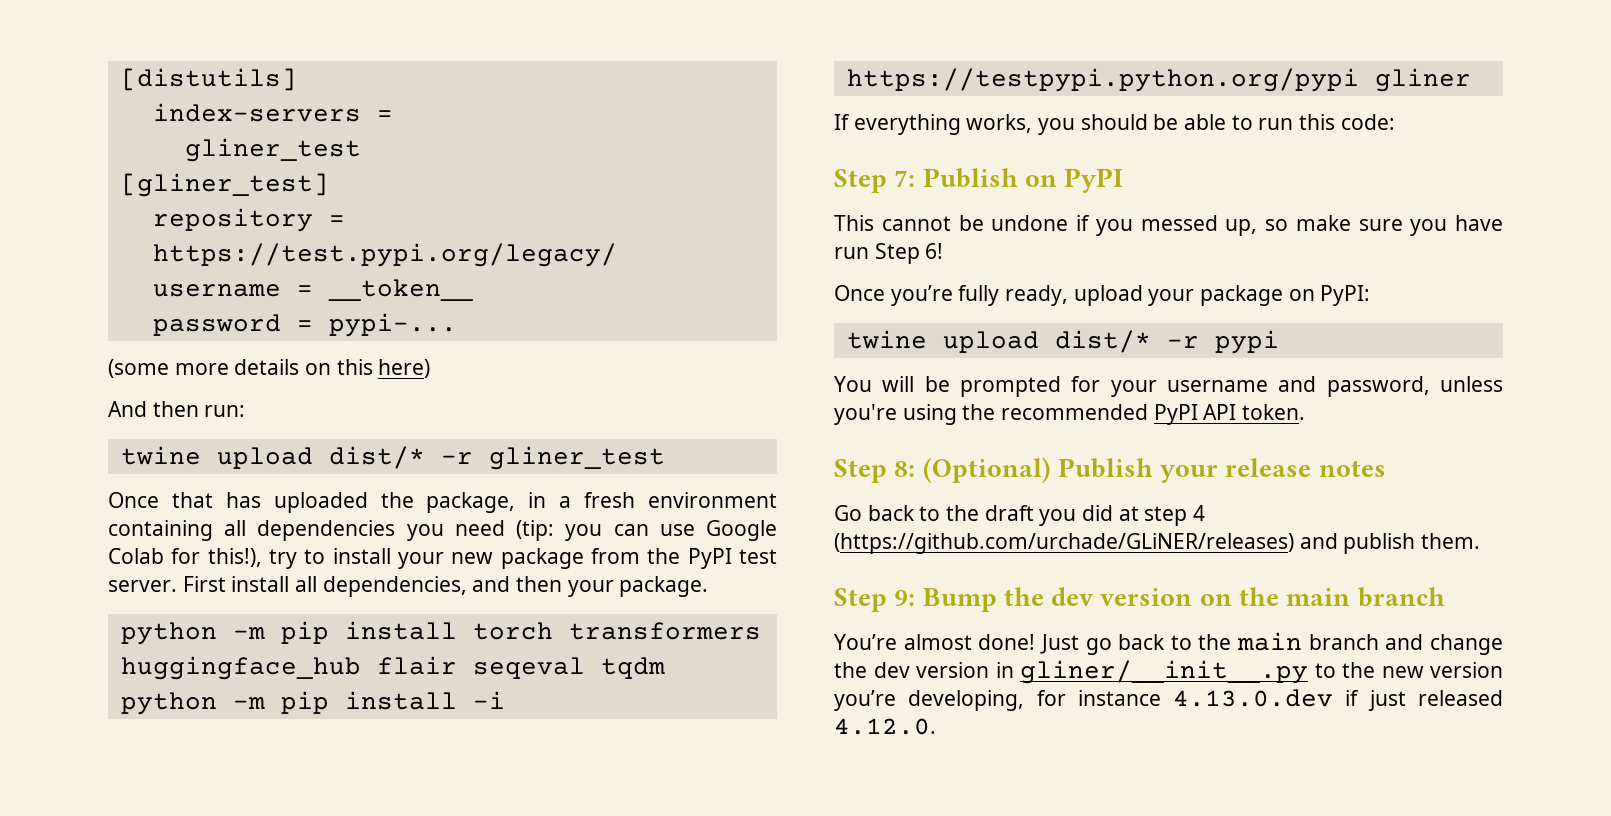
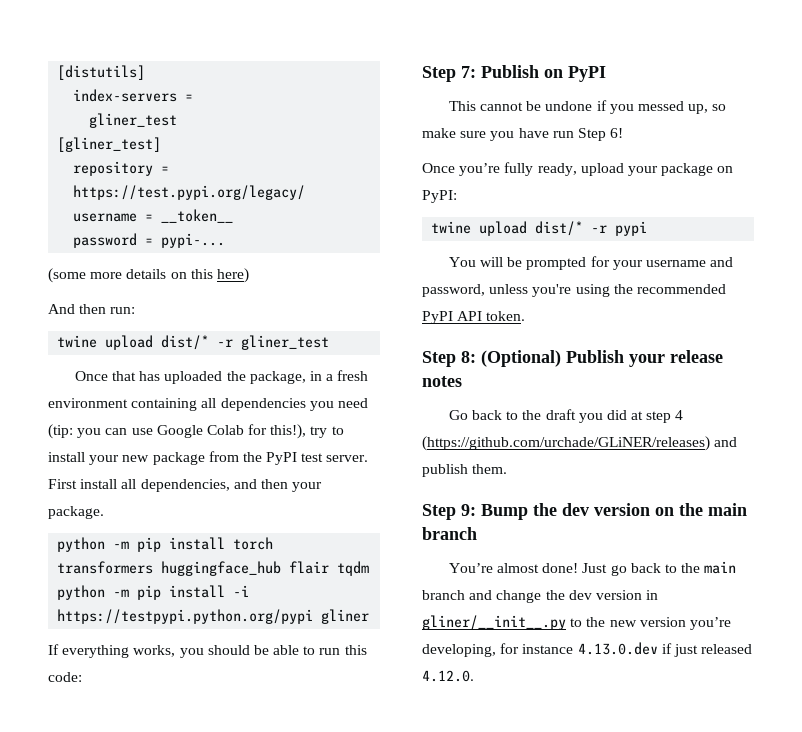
[472,657,585,679] seqeval -> (330, 567) none

